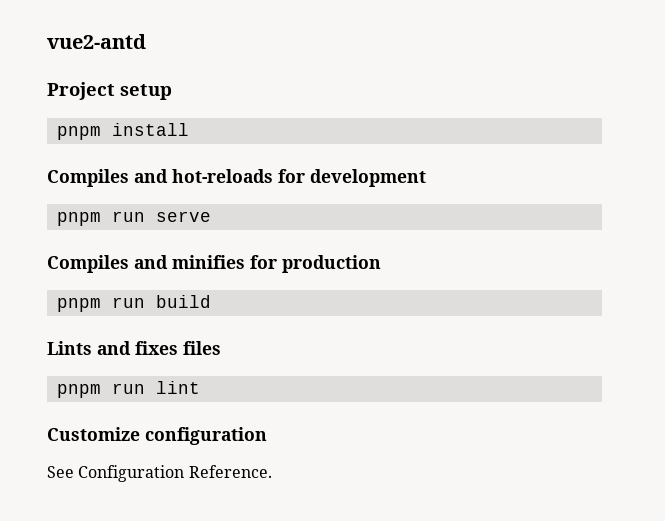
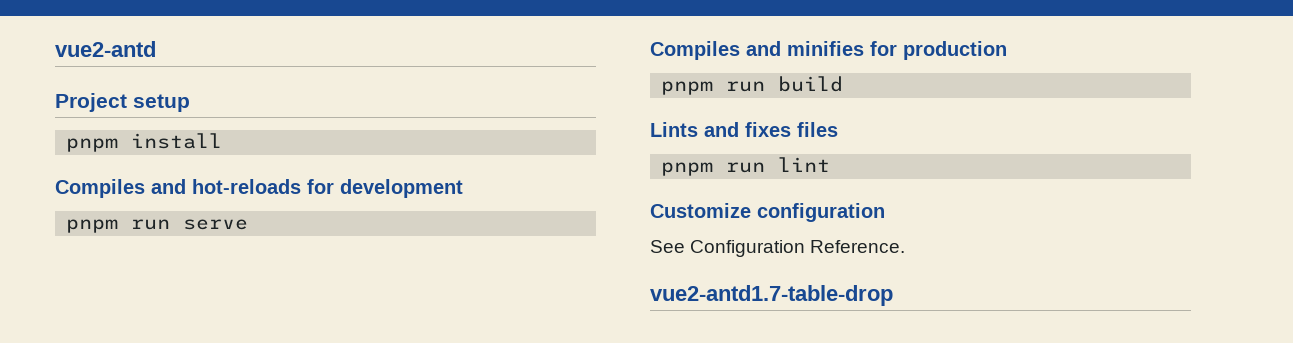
(272, 471) none -> [650,285,893,306] // vue2-antd1.7-table-drop

